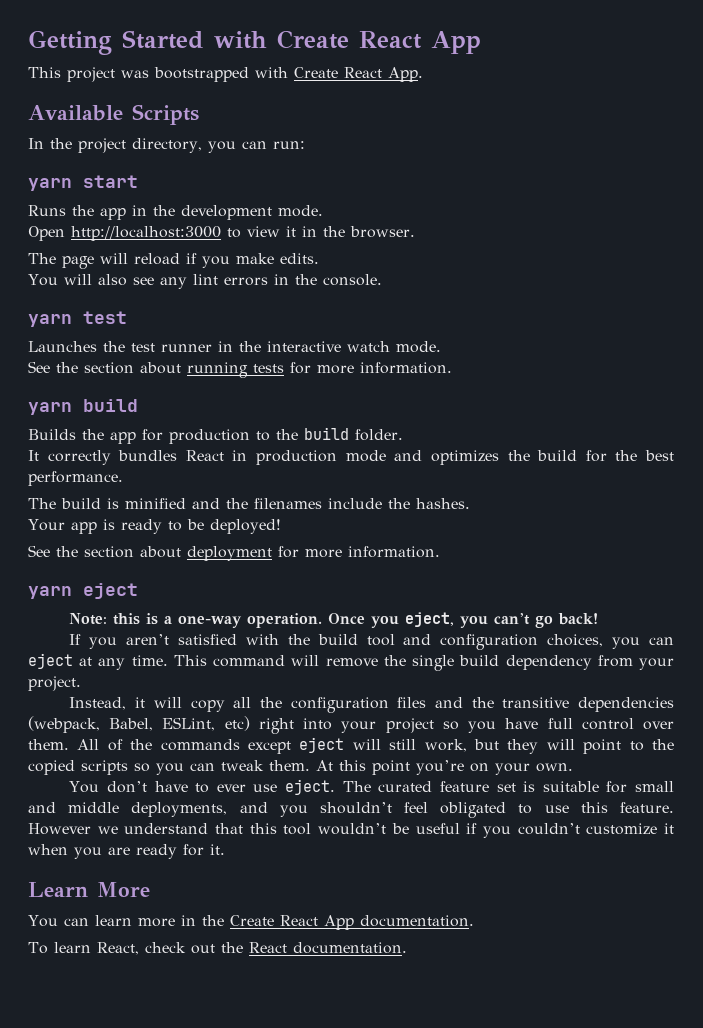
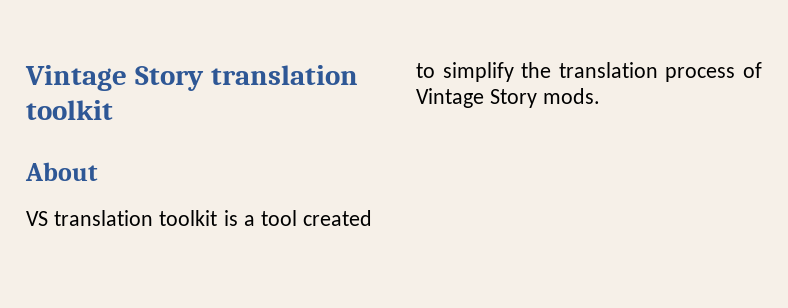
[28,30,481,55] [28,67,423,82] [28,104,199,125] [28,138,305,153] [28,175,138,191] [28,205,323,220] [28,226,415,241] [28,253,319,269] [28,274,382,289] [28,311,127,327] [28,341,441,353] [28,361,452,378] [28,399,138,415] [28,427,403,444] [28,450,675,465] [28,471,123,486] [28,498,470,509] [28,519,281,534] [28,545,440,561] [28,583,138,599] [69,612,599,628] [69,634,674,650] [28,653,674,671] [28,676,81,691] [69,697,674,713] [28,716,675,734] [28,737,674,754] [28,760,573,775] [69,779,674,795] [28,802,674,818] [28,823,674,838] [28,844,225,859] [28,882,150,897] [28,915,474,930] [28,942,407,955] Getting Started with Create React App // This project was bootstrapped with Create React App. // Available Scripts // In the project directory, you can run: // yarn start // Runs the app in the development mode. // Open http://localhost:3000 to view it in the browser. // The page will reload if you make edits. // You will also see any lint errors in the console. // yarn test // Launches the test runner in the interactive watch mode. // See the section about running tests for more information. // yarn build // Builds the app for production to the build folder. // It correctly bundles React in production mode and optimizes the build for the best performance. // The build is minified and the filenames include the hashes. // Your app is ready to be deployed! // See the section about deployment for more information. // yarn eject // Note: this is a one-way operation. Once you eject, you can’t go back! // If you aren’t satisfied with the build tool and configuration choices, you can eject at any time. This command will remove the single build dependency from your project. // Instead, it will copy all the configuration files and the transitive dependencies (webpack, Babel, ESLint, etc) right into your project so you have full control over them. All of the commands except eject will still work, but they will point to the copied scripts so you can tweak them. At this point you’re on your own. // You don’t have to ever use eject. The curated feature set is suitable for small and middle deployments, and you shouldn’t feel obligated to use this feature. However we understand that this tool wouldn’t be useful if you couldn’t customize it when you are ready for it. // Learn More // You can learn more in the Create React App documentation. // To learn React, check out the React documentation. -> [25,65,358,91] [26,100,113,120] [25,162,98,181] [26,210,372,226] [416,62,762,82] [416,88,600,108] Vintage Story translation toolkit // About // VS translation toolkit is a tool created to simplify the translation process of Vintage Story mods.

